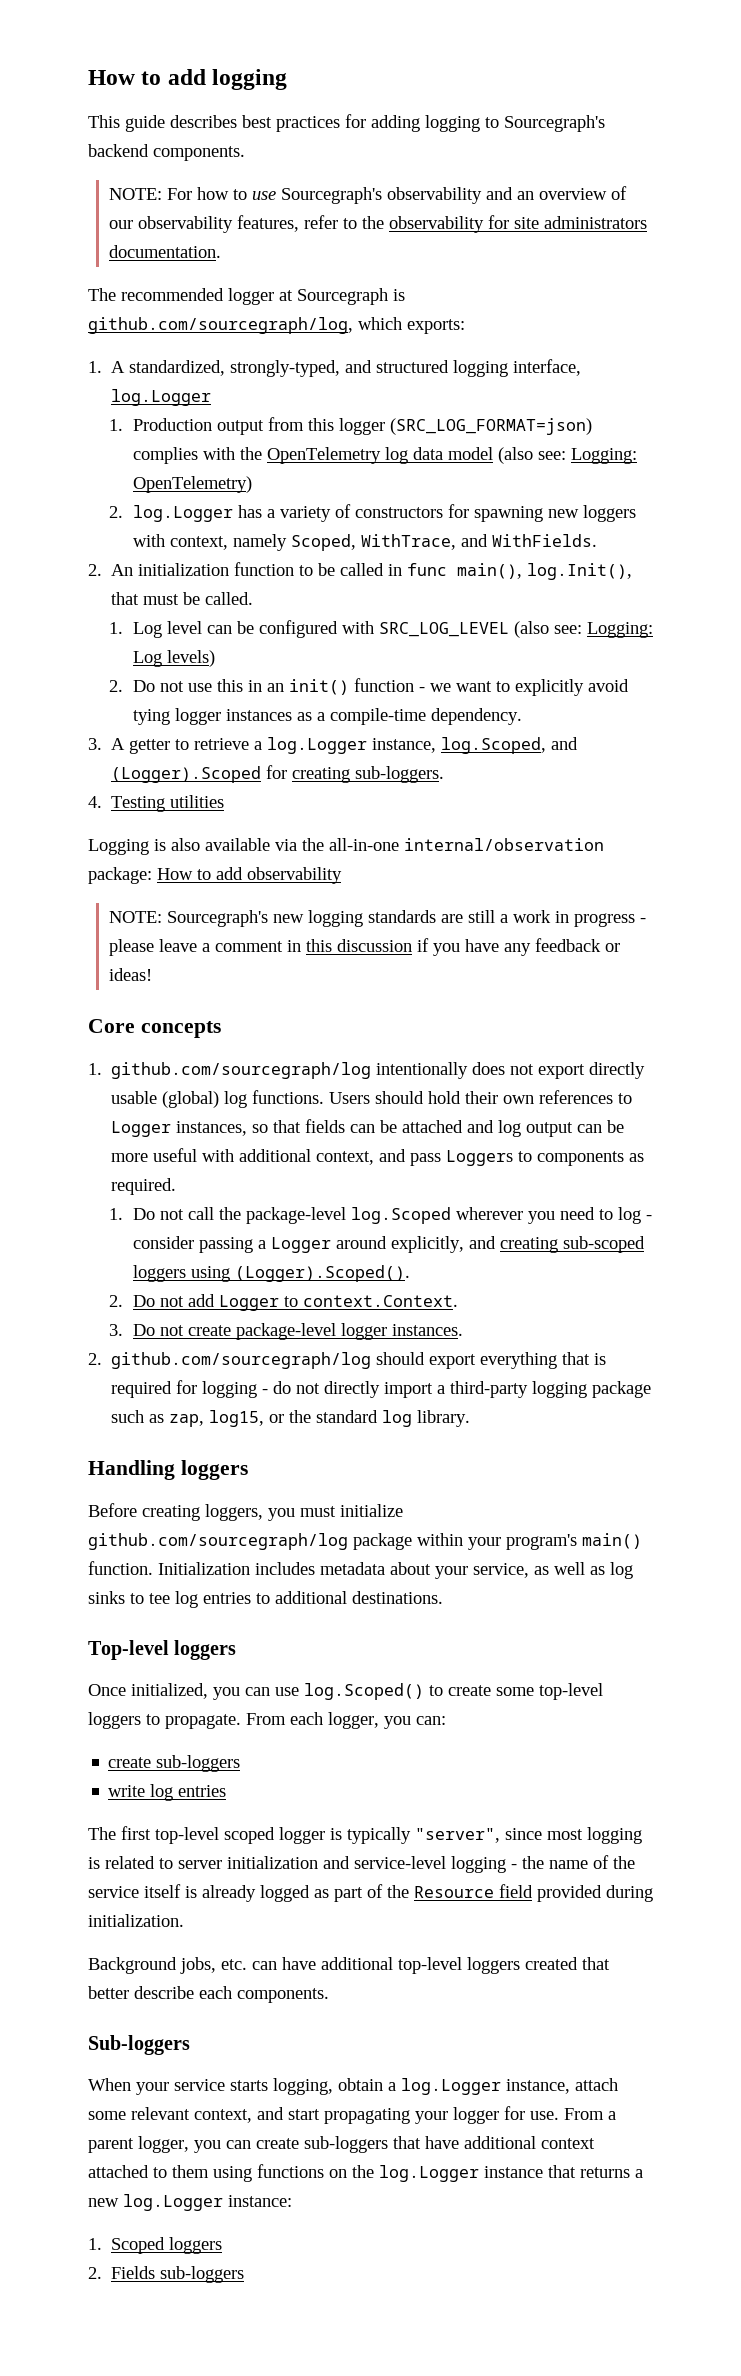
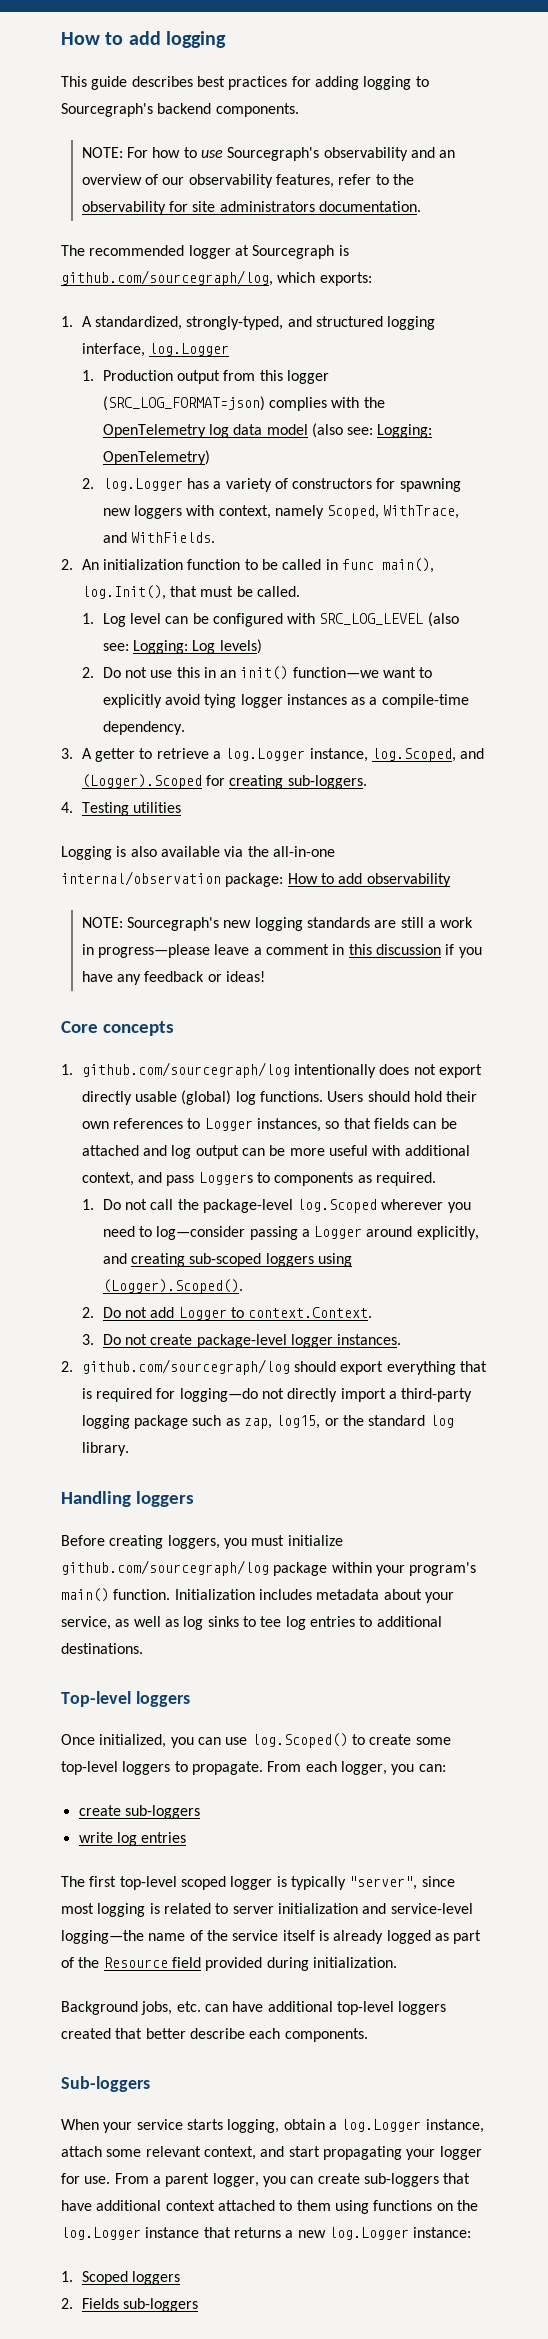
[353,678,451,692] function - we -> [292,667,379,678] function—we
[574,913,647,927] [109,939,155,956] progress - please -> [98,944,211,958] progress—please
[617,1207,652,1224] [132,1236,194,1249] log - consider -> [156,1226,246,1240] log—consider
[202,1381,292,1398] logging - do -> [179,1388,258,1402] logging—do
[451,1856,544,1873] logging - the -> [61,1930,144,1944] logging—the

